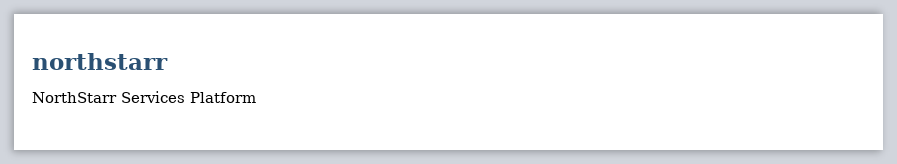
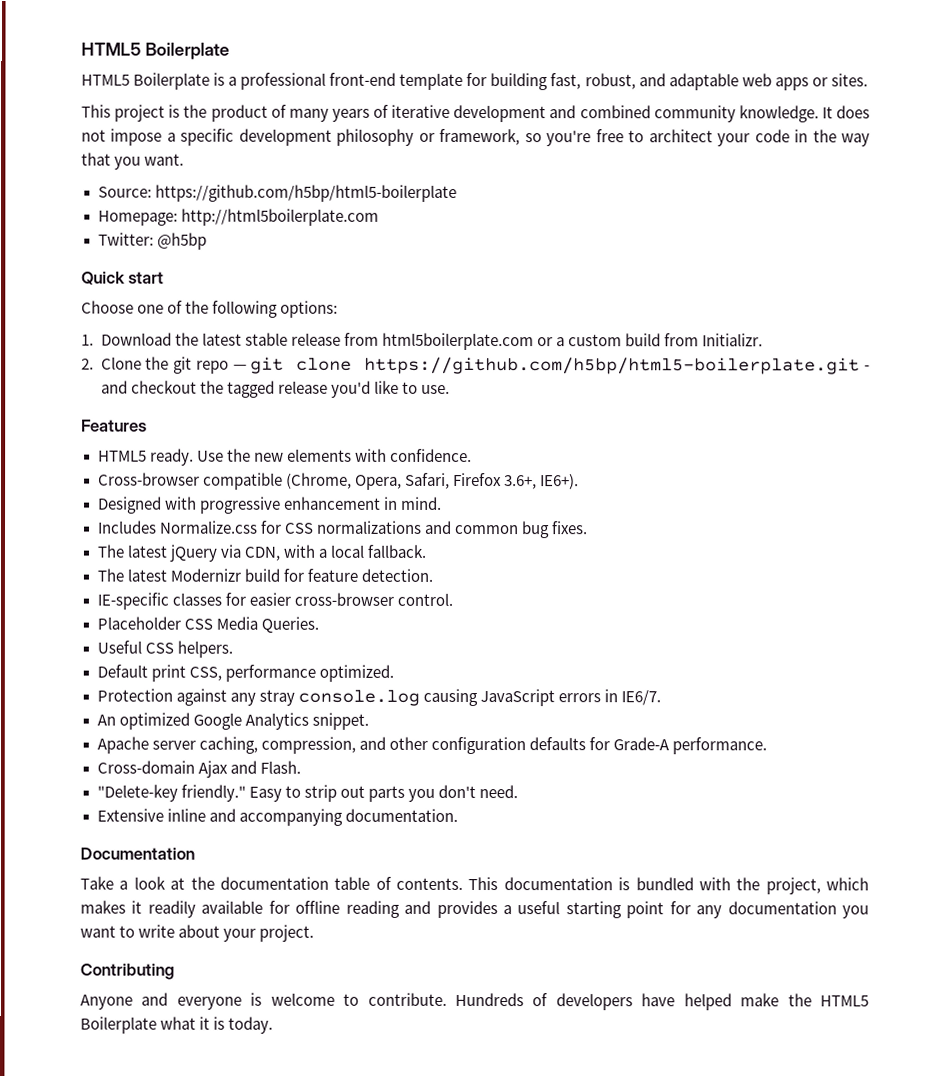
[32,53,168,70] [32,91,256,103] northstarr // NorthStarr Services Platform -> [81,42,230,60] [81,72,868,91] [81,104,870,123] [81,128,871,147] [81,152,185,170] [97,184,457,202] [97,208,379,226] [97,232,207,250] [81,271,165,285] [81,300,339,318] [81,332,764,351] [81,356,870,375] [100,380,450,398] [81,419,147,432] [97,448,472,466] [97,472,579,490] [97,496,442,514] [97,520,588,539] [96,544,426,562] [96,568,433,582] [96,592,453,610] [96,616,319,633] [96,640,233,658] [96,664,394,682] [96,688,661,707] [96,712,369,730] [96,736,767,755] [96,760,301,778] [96,784,518,802] [96,808,458,826] [80,847,195,860] [80,876,869,895] [80,900,869,919] [80,924,315,942] [80,963,175,980] [80,992,870,1011] [80,1016,274,1034] HTML5 Boilerplate // HTML5 Boilerplate is a professional front-end template for building fast, robust, and adaptable web apps or sites. // This project is the product of many years of iterative development and combined community knowledge. It does not impose a specific development philosophy or framework, so you're free to architect your code in the way that you want. // Source: https://github.com/h5bp/html5-boilerplate // Homepage: http://html5boilerplate.com // Twitter: @h5bp // Quick start // Choose one of the following options: // 1. Download the latest stable release from html5boilerplate.com or a custom build from Initializr. // 2. Clone the git repo — git clone https://github.com/h5bp/html5-boilerplate.git - and checkout the tagged release you'd like to use. // Features // HTML5 ready. Use the new elements with confidence. // Cross-browser compatible (Chrome, Opera, Safari, Firefox 3.6+, IE6+). // Designed with progressive enhancement in mind. // Includes Normalize.css for CSS normalizations and common bug fixes. // The latest jQuery via CDN, with a local fallback. // The latest Modernizr build for feature detection. // IE-specific classes for easier cross-browser control. // Placeholder CSS Media Queries. // Useful CSS helpers. // Default print CSS, performance optimized. // Protection against any stray console.log causing JavaScript errors in IE6/7. // An optimized Google Analytics snippet. // Apache server caching, compression, and other configuration defaults for Grade-A performance. // Cross-domain Ajax and Flash. // "Delete-key friendly." Easy to strip out parts you don't need. // Extensive inline and accompanying documentation. // Documentation // Take a look at the documentation table of contents. This documentation is bundled with the project, which makes it readily available for offline reading and provides a useful starting point for any documentation you want to write about your project. // Contributing // Anyone and everyone is welcome to contribute. Hundreds of developers have helped make the HTML5 Boilerplate what it is today.

